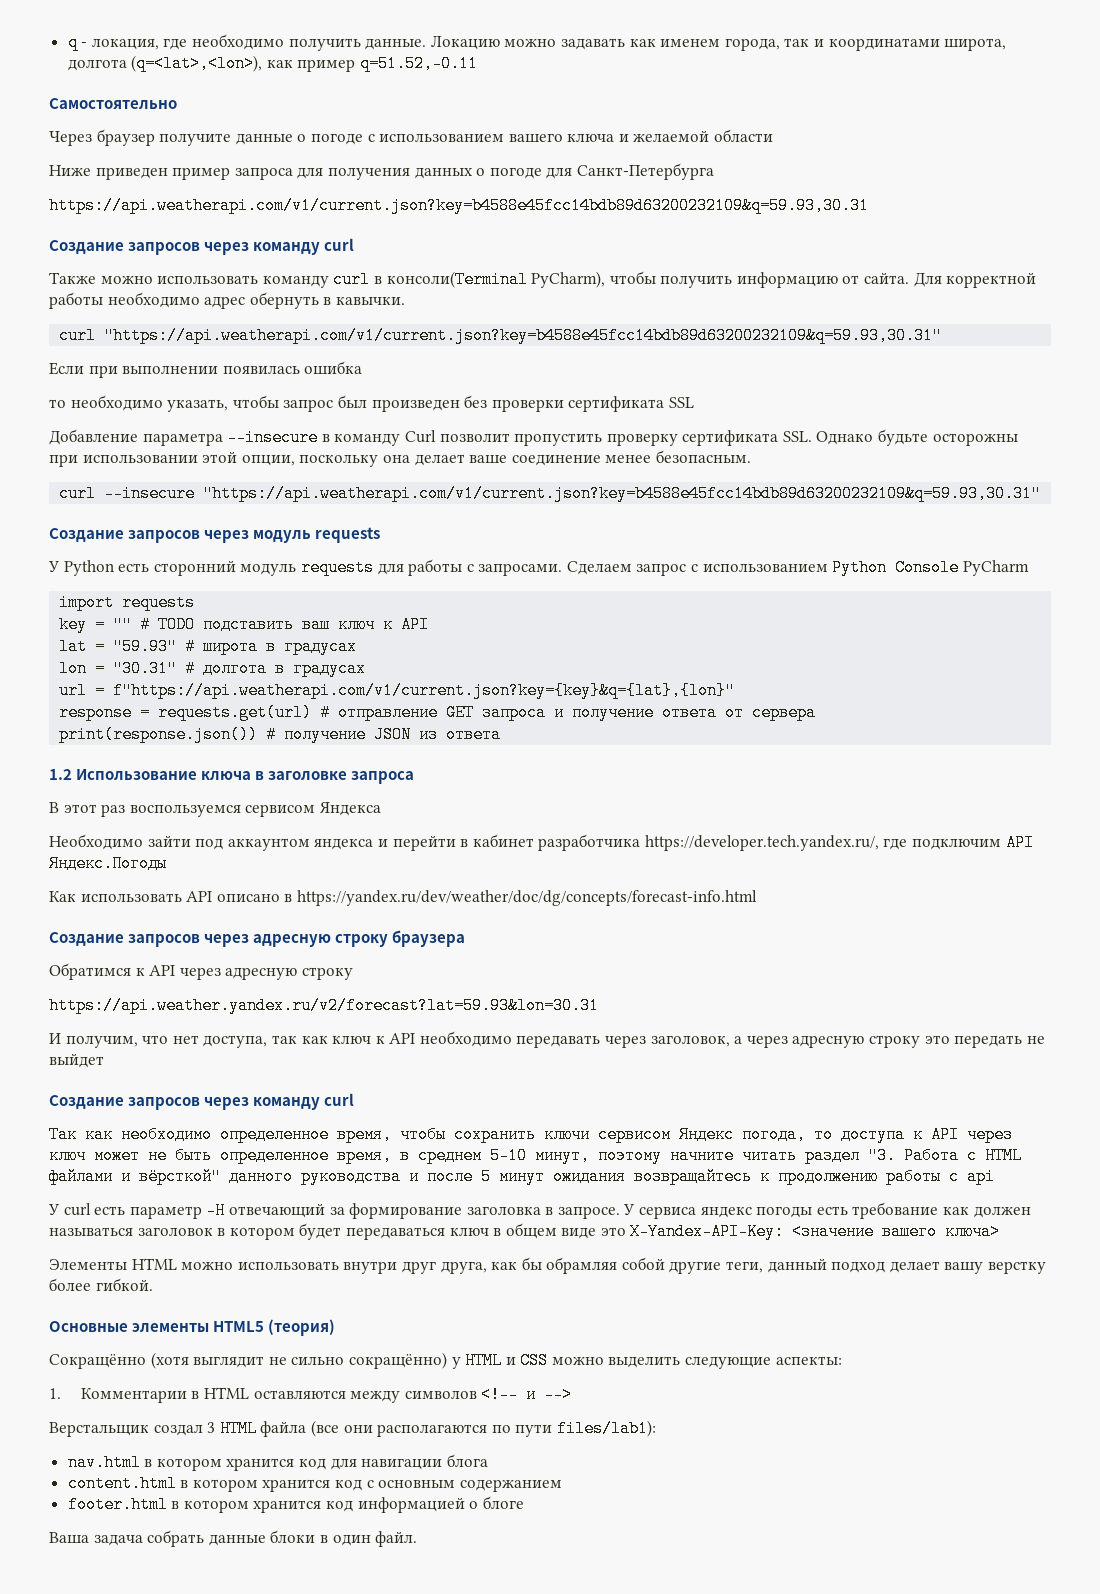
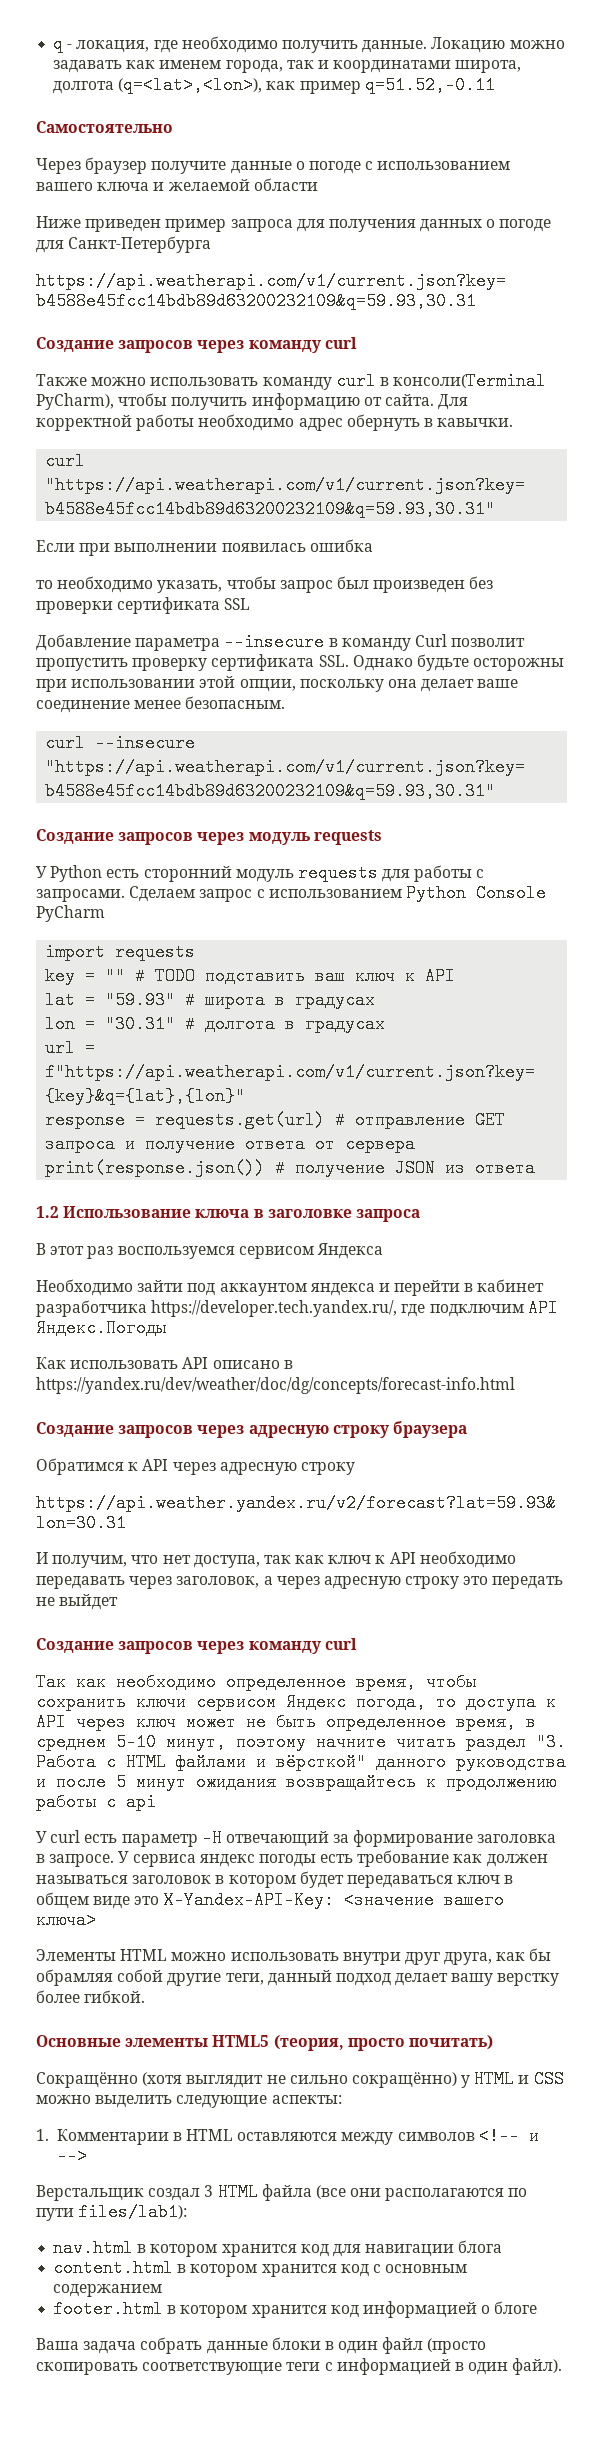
[268,1319,336,1336] (теория) -> [273,2035,493,2051] (теория, просто почитать)
[375,1531,418,1547] файл. -> [382,2337,487,2354] [36,2358,563,2375] файл (просто скопировать соответствующие теги с информацией в один файл).

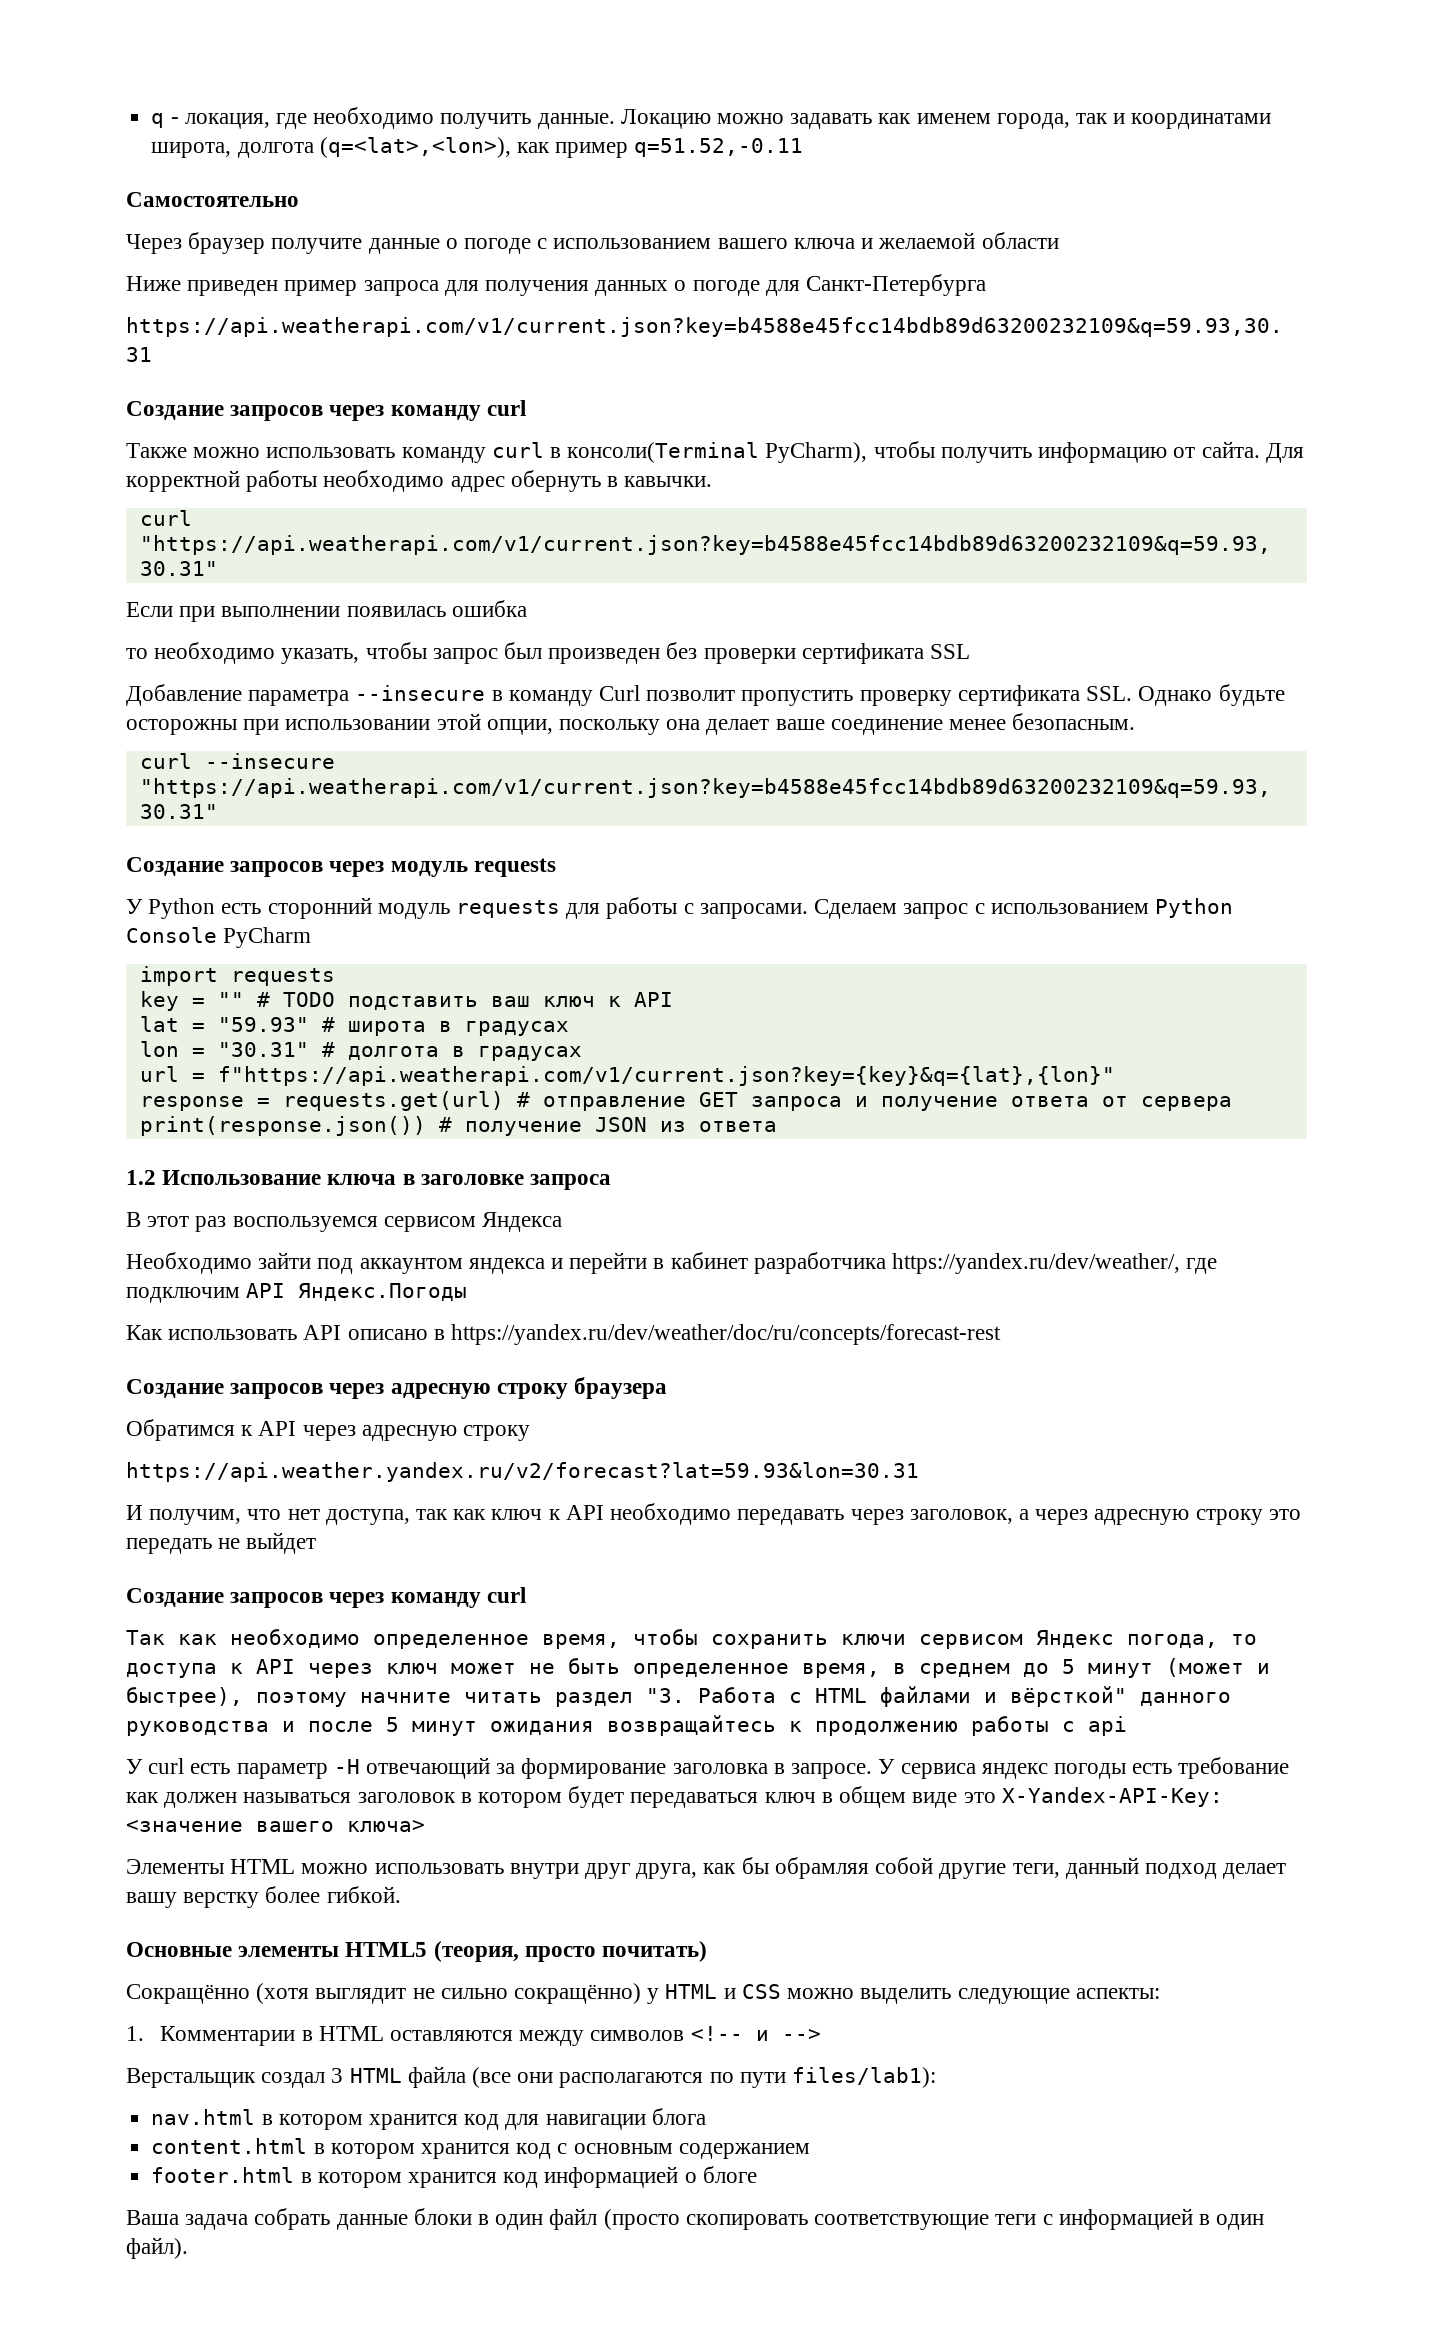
[151,1300,398,1317] https://developer.tech.yandex.ru/, -> [892,1253,1181,1274] https://yandex.ru/dev/weather/,
[36,1377,515,1394] https://yandex.ru/dev/weather/doc/dg/concepts/forecast-info.html -> [451,1324,1002,1345] https://yandex.ru/dev/weather/doc/ru/concepts/forecast-rest
[116,1733,226,1751] 5-10 минут, -> [1023,1658,1270,1678] [126,1687,243,1707] до 5 минут (может и быстрее),

